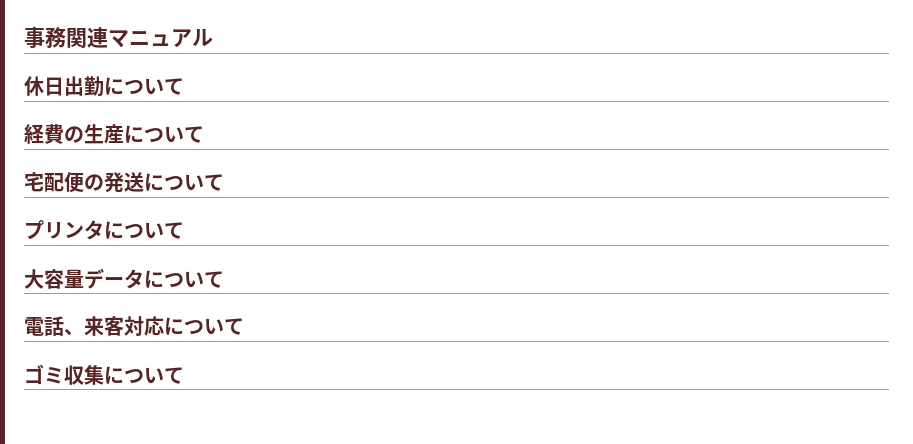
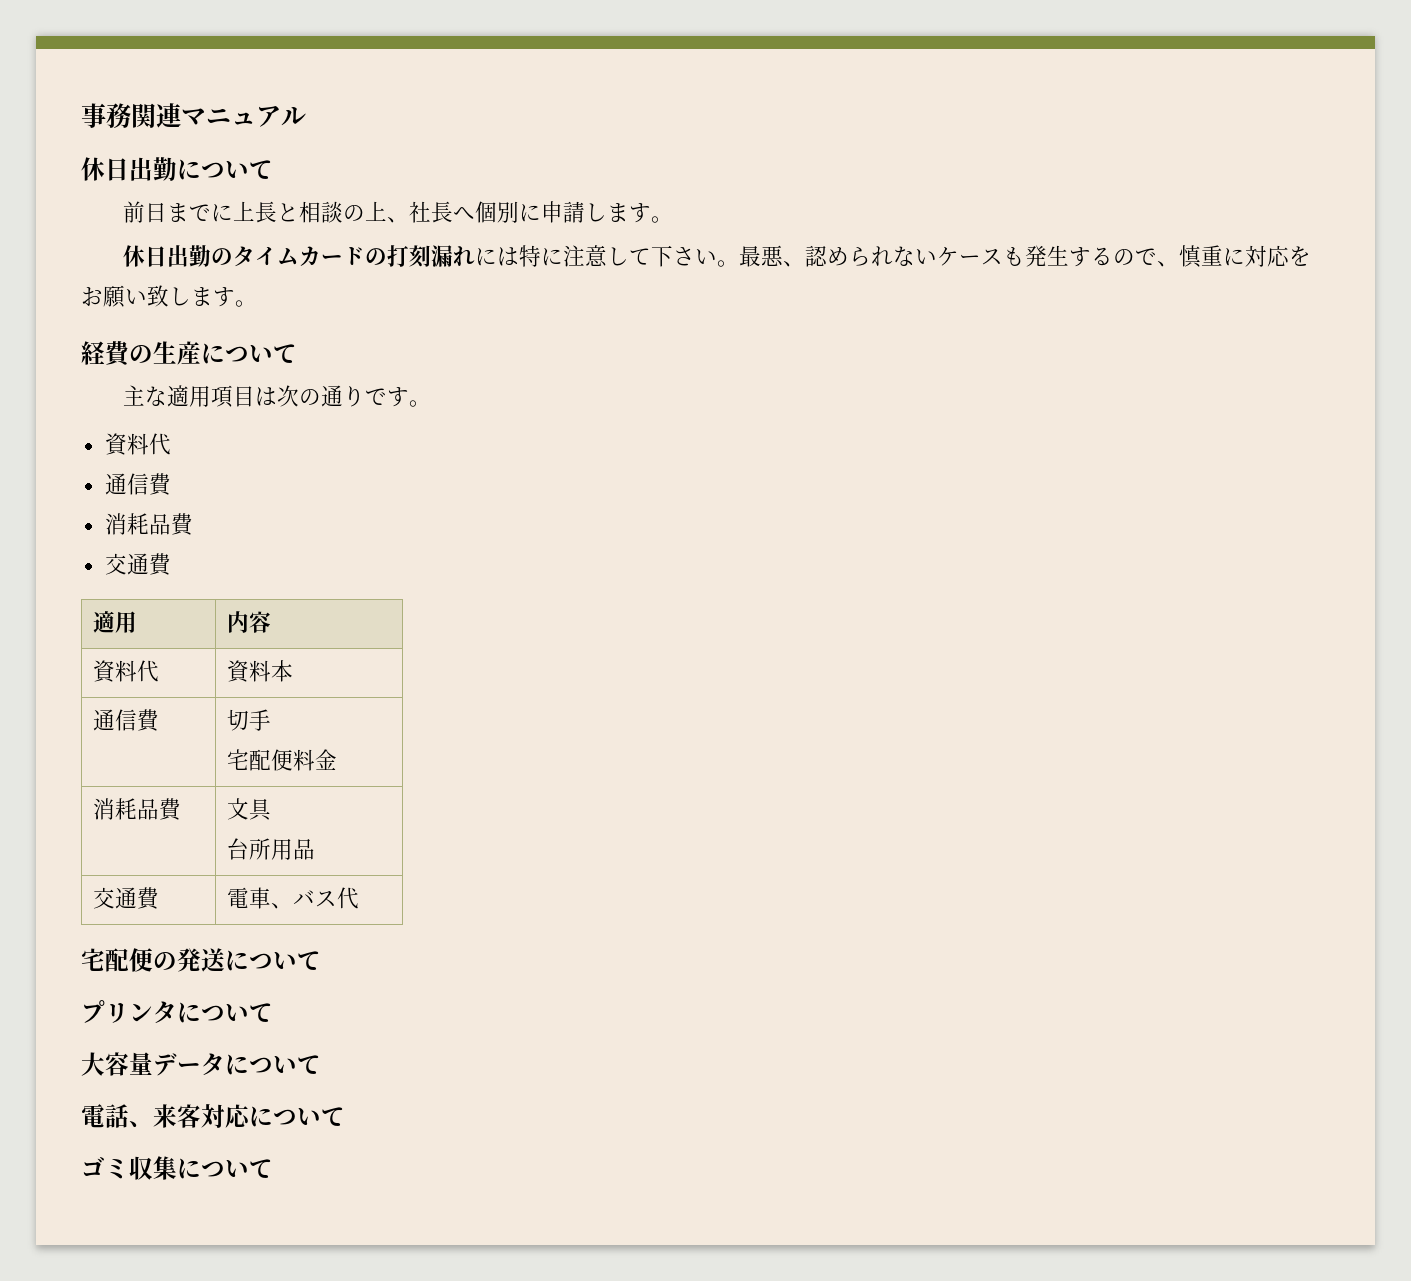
(184, 86) none -> [122,201,673,223] [122,245,1311,268] [81,285,257,308] // 前日までに上長と相談の上、社長へ個別に申請します。 // 休日出勤のタイムカードの打刻漏れには特に注意して下さい。最悪、認められないケースも発生するので、慎重に対応をお願い致します。
(204, 134) none -> [122,385,431,408] [104,433,171,456] [104,473,172,496] [104,513,194,536] [104,553,172,576] [92,611,137,633] [226,611,271,633] [92,660,159,683] [226,660,293,683] [92,709,160,732] [226,709,271,731] [226,749,337,771] [92,798,182,821] [226,798,272,821] [226,838,315,860] [92,887,160,910] [226,887,359,909] // 主な適用項目は次の通りです。 // 資料代 // 通信費 // 消耗品費 // 交通費 // 適用 | 内容 // 資料代 | 資料本 // 通信費 | 切手 // 宅配便料金 // 消耗品費 | 文具 // 台所用品 // 交通費 | 電車、バス代

